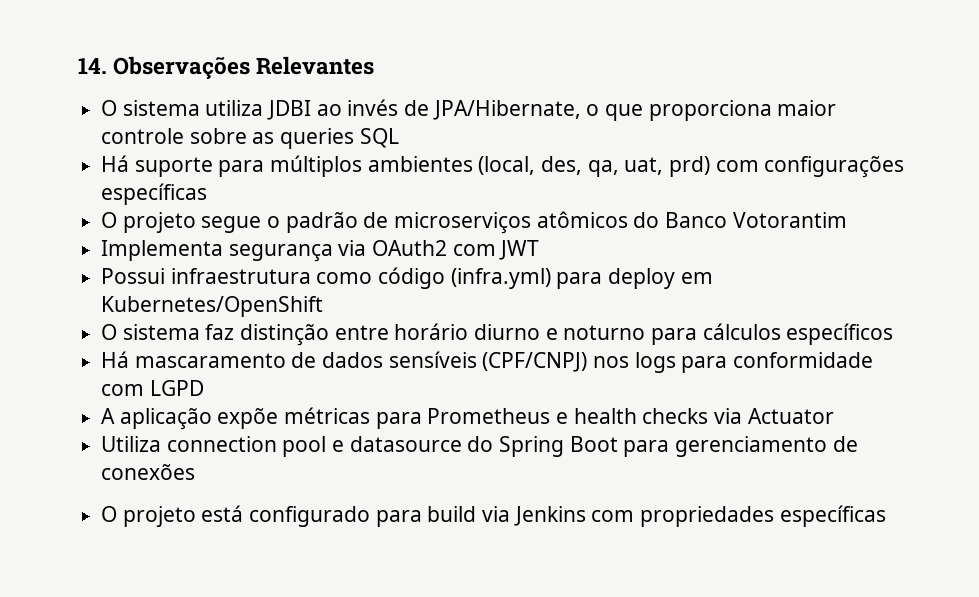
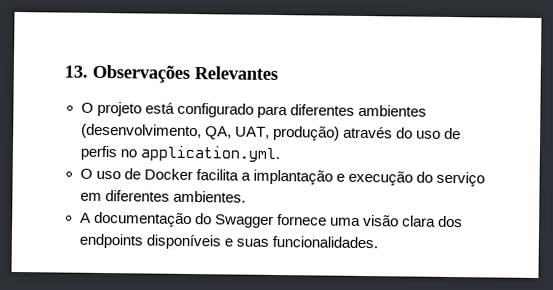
[78,58,107,74] 14. -> [64,65,88,78] 13.
[101,99,837,121] [101,128,399,149] [101,155,905,178] [101,183,208,205] [101,211,847,234] [101,240,540,262] [101,267,713,289] [101,296,324,317] [101,323,894,346] [101,351,874,373] [101,380,204,396] [101,407,834,430] [101,436,858,457] [101,464,196,480] // O sistema utiliza JDBI ao invés de JPA/Hibernate, o que proporciona maior controle sobre as queries SQL // Há suporte para múltiplos ambientes (local, des, qa, uat, prd) com configurações específicas // O projeto segue o padrão de microserviços atômicos do Banco Votorantim // Implementa segurança via OAuth2 com JWT // Possui infraestrutura como código (infra.yml) para deploy em Kubernetes/OpenShift // O sistema faz distinção entre horário diurno e noturno para cálculos específicos // Há mascaramento de dados sensíveis (CPF/CNPJ) nos logs para conformidade com LGPD // A aplicação expõe métricas para Prometheus e health checks via Actuator // Utiliza connection pool e datasource do Spring Boot para gerenciamento de conexões -> (278, 73) none
[427,505,886,527] build via Jenkins com propriedades específicas -> [289,104,427,117] [80,123,461,141] [79,145,280,163] [79,168,486,187] [79,190,246,203] [79,211,463,228] [78,233,378,250] diferentes ambientes (desenvolvimento, QA, UAT, produção) através do uso de perfis no application.yml. // O uso de Docker facilita a implantação e execução do serviço em diferentes ambientes. // A documentação do Swagger fornece uma visão clara dos endpoints disponíveis e suas funcionalidades.

